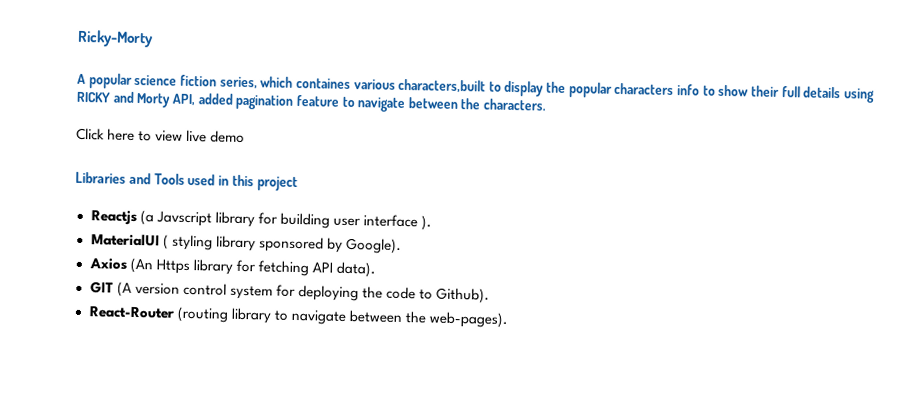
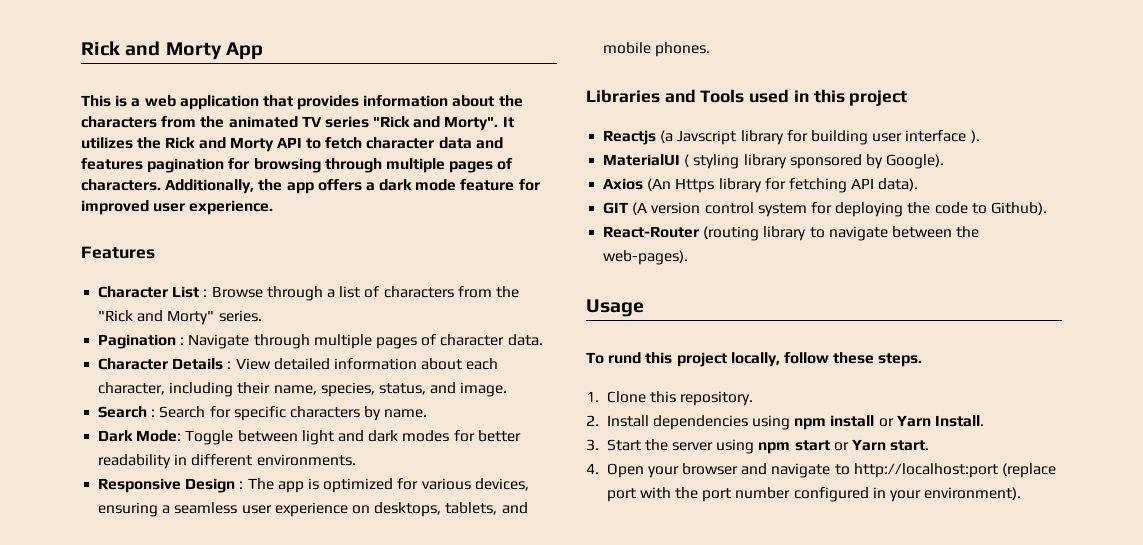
[77,29,154,48] [77,73,875,103] [76,91,547,113] [76,127,246,144] Ricky-Morty // A popular science fiction series, which containes various characters,built to display the popular characters info to show their full details using RICKY and Morty API, added pagination feature to navigate between the characters. // Click here to view live demo -> [81,41,263,60] [81,95,523,110] [81,116,514,131] [81,137,503,152] [81,158,514,173] [81,179,540,194] [81,200,274,215] [81,246,155,259] [98,286,519,301] [98,310,262,325] [98,334,543,349] [98,358,499,370] [98,382,508,397] [98,406,428,421] [98,430,521,445] [98,454,356,469] [98,478,529,493] [98,502,528,517] [603,42,711,57] Rick and Morty App // This is a web application that provides information about the characters from the animated TV series "Rick and Morty". It utilizes the Rick and Morty API to fetch character data and features pagination for browsing through multiple pages of characters. Additionally, the app offers a dark mode feature for improved user experience. // Features // Character List : Browse through a list of characters from the "Rick and Morty" series. // Pagination : Navigate through multiple pages of character data. // Character Details : View detailed information about each character, including their name, species, status, and image. // Search : Search for specific characters by name. // Dark Mode: Toggle between light and dark modes for better readability in different environments. // Responsive Design : The app is optimized for various devices, ensuring a seamless user experience on desktops, tablets, and mobile phones.
(508, 319) none -> [586,299,644,317] [586,352,923,367] [586,391,754,406] [586,415,985,430] [586,439,930,454] [586,463,1057,478] [606,487,1022,502] // Usage // To rund this project locally, follow these steps. // 1. Clone this repository. // 2. Install dependencies using npm install or Yarn Install. // 3. Start the server using npm start or Yarn start. // 4. Open your browser and navigate to http://localhost:port (replace port with the port number configured in your environment).

